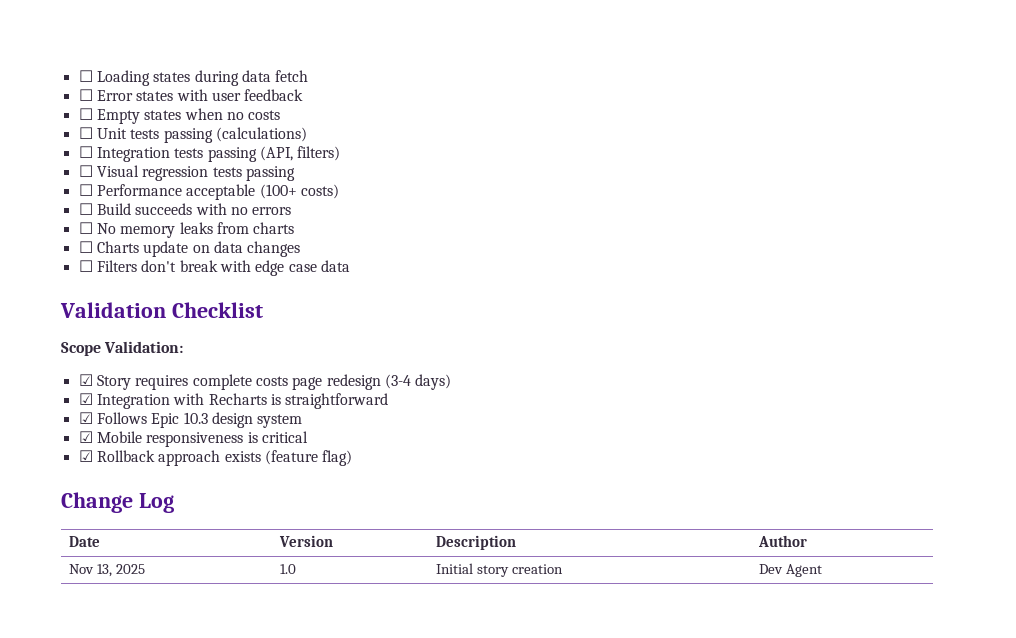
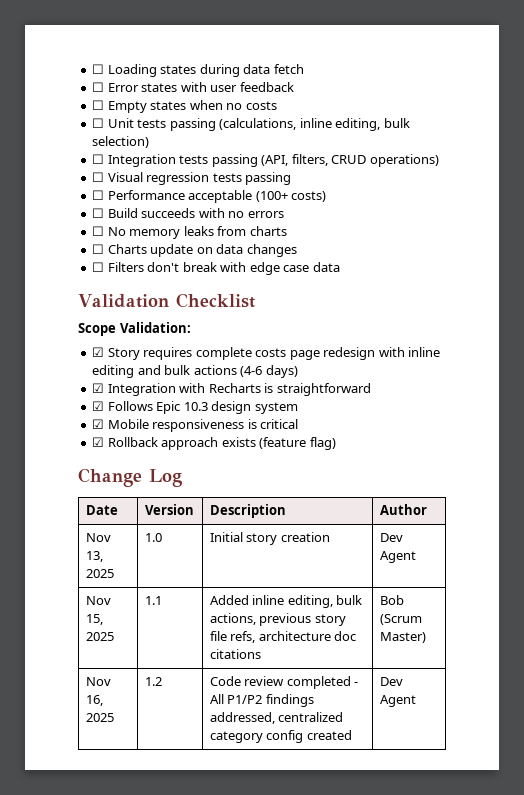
[215,127,307,142] (calculations) -> [219,118,410,131] [92,136,150,148] (calculations, inline editing, bulk selection)
[297,146,341,161] filters) -> [291,154,439,167] filters, CRUD operations)
[384,374,411,389] (3-4 -> [378,347,441,357] [92,365,263,378] with inline editing and bulk actions (4-6
(822, 570) none -> [85,596,111,605] [85,614,103,625] [85,632,114,641] [144,596,162,605] [209,595,363,608] [209,613,346,626] [209,631,357,643] [209,649,261,659] [379,595,404,605] [379,614,422,625] [379,632,426,643] [85,677,111,686] [85,695,103,706] [85,713,114,722] [144,677,162,686] [209,676,359,689] [209,694,314,707] [209,712,344,724] [209,730,352,743] [379,677,403,686] [379,695,416,707] // Nov 15, 2025 | 1.1 | Added inline editing, bulk actions, previous story file refs, architecture doc citations | Bob (Scrum Master) // Nov 16, 2025 | 1.2 | Code review completed - All P1/P2 findings addressed, centralized category config created | Dev Agent

